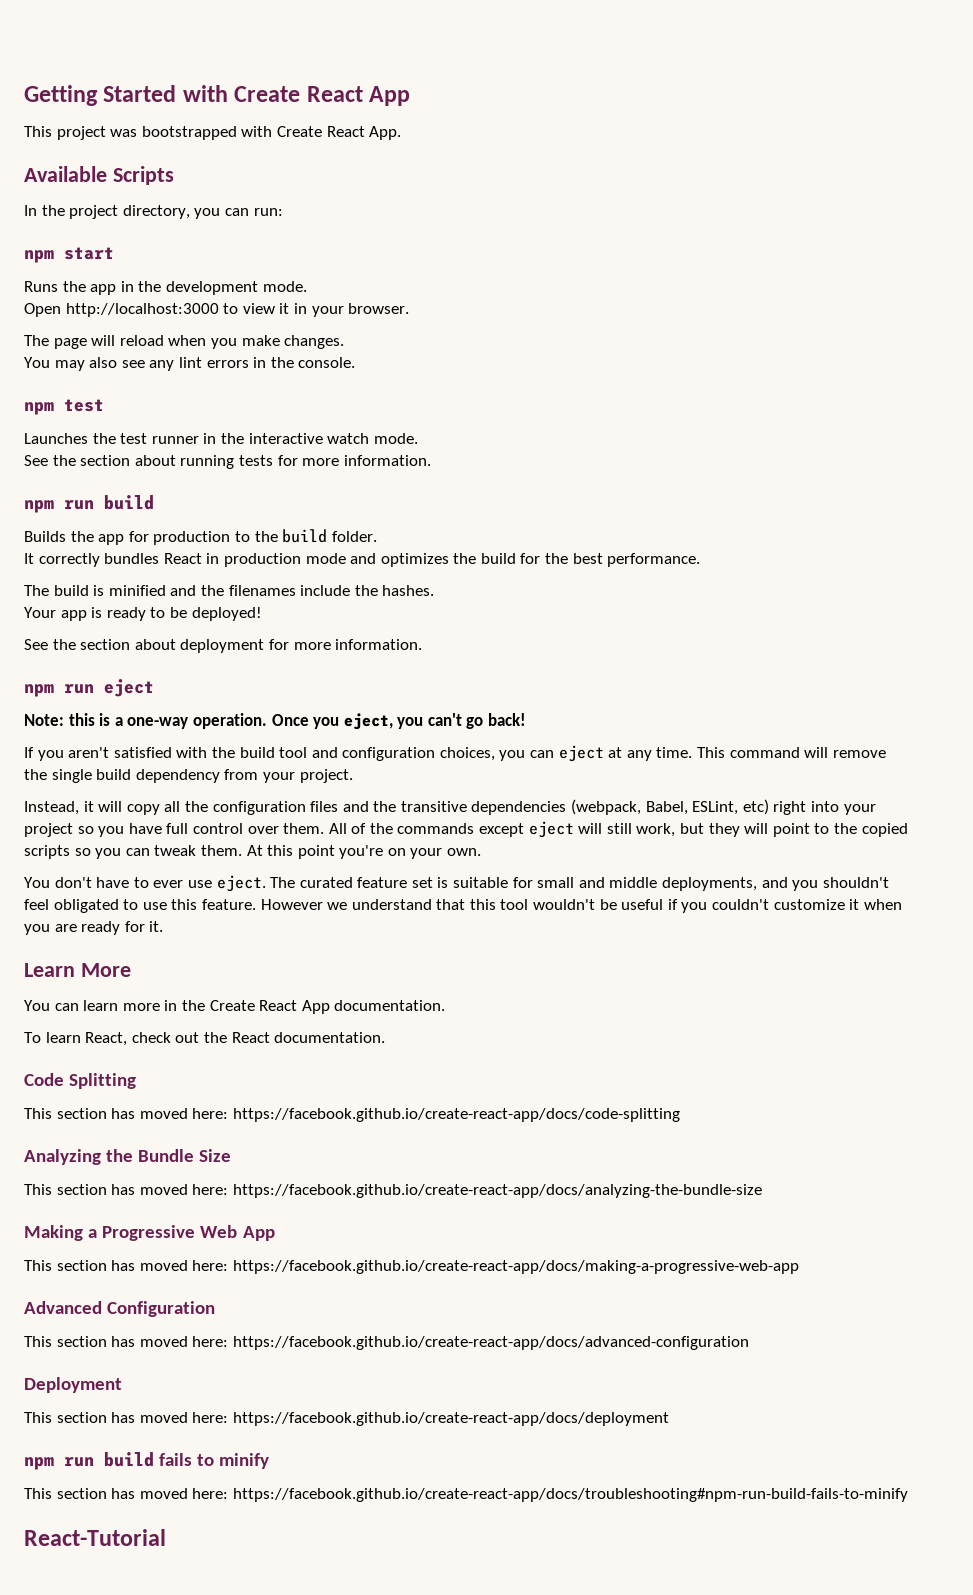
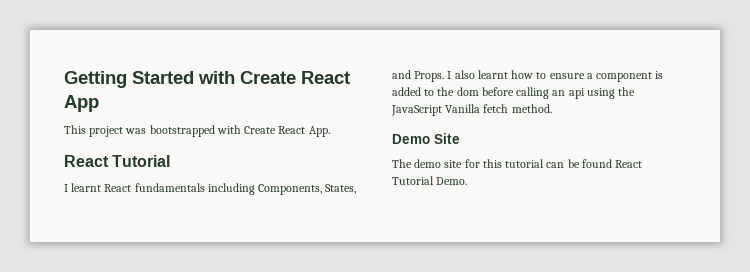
[24,166,174,185] [24,205,283,219] [24,247,114,263] [24,281,307,295] [24,303,410,317] [24,335,345,349] [24,357,356,371] [24,399,104,415] [24,433,418,444] [24,455,431,469] [24,495,154,513] [24,529,377,545] [24,553,701,567] [24,585,435,596] [24,607,262,621] [24,639,423,653] [24,679,154,697] [24,713,527,730] [24,745,886,762] [24,769,353,783] [24,799,876,815] [24,821,908,838] [24,845,482,859] [24,875,889,892] [24,899,902,913] [24,921,164,935] [24,963,131,977] [24,1000,446,1014] [24,1032,386,1046] [24,1073,137,1089] [24,1108,680,1122] [24,1149,232,1165] [24,1184,762,1198] [24,1225,275,1241] [24,1260,799,1274] [24,1301,216,1317] [24,1336,749,1350] [24,1377,122,1393] [24,1412,669,1426] [24,1452,270,1470] [24,1488,908,1502] [24,1529,166,1546] Available Scripts // In the project directory, you can run: // npm start // Runs the app in the development mode. // Open http://localhost:3000 to view it in your browser. // The page will reload when you make changes. // You may also see any lint errors in the console. // npm test // Launches the test runner in the interactive watch mode. // See the section about running tests for more information. // npm run build // Builds the app for production to the build folder. // It correctly bundles React in production mode and optimizes the build for the best performance. // The build is minified and the filenames include the hashes. // Your app is ready to be deployed! // See the section about deployment for more information. // npm run eject // Note: this is a one-way operation. Once you eject, you can't go back! // If you aren't satisfied with the build tool and configuration choices, you can eject at any time. This command will remove the single build dependency from your project. // Instead, it will copy all the configuration files and the transitive dependencies (webpack, Babel, ESLint, etc) right into your project so you have full control over them. All of the commands except eject will still work, but they will point to the copied scripts so you can tweak them. At this point you're on your own. // You don't have to ever use eject. The curated feature set is suitable for small and middle deployments, and you shouldn't feel obligated to use this feature. However we understand that this tool wouldn't be useful if you couldn't customize it when you are ready for it. // Learn More // You can learn more in the Create React App documentation. // To learn React, check out the React documentation. // Code Splitting // This section has moved here: https://facebook.github.io/create-react-app/docs/code-splitting // Analyzing the Bundle Size // This section has moved here: https://facebook.github.io/create-react-app/docs/analyzing-the-bundle-size // Making a Progressive Web App // This section has moved here: https://facebook.github.io/create-react-app/docs/making-a-progressive-web-app // Advanced Configuration // This section has moved here: https://facebook.github.io/create-react-app/docs/advanced-configuration // Deployment // This section has moved here: https://facebook.github.io/create-react-app/docs/deployment // npm run build fails to minify // This section has moved here: https://facebook.github.io/create-react-app/docs/troubleshooting#npm-run-build-fails-to-minify // React-Tutorial -> [64,155,171,167] [64,183,357,195] [392,70,664,82] [392,87,636,99] [391,104,552,116] [392,133,460,144] [392,159,643,168] [392,176,468,185] React Tutorial // I learnt React fundamentals including Components, States, and Props. I also learnt how to ensure a component is added to the dom before calling an api using the JavaScript Vanilla fetch method. // Demo Site // The demo site for this tutorial can be found React Tutorial Demo.

